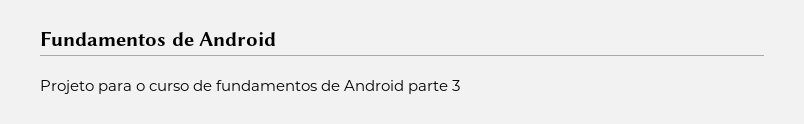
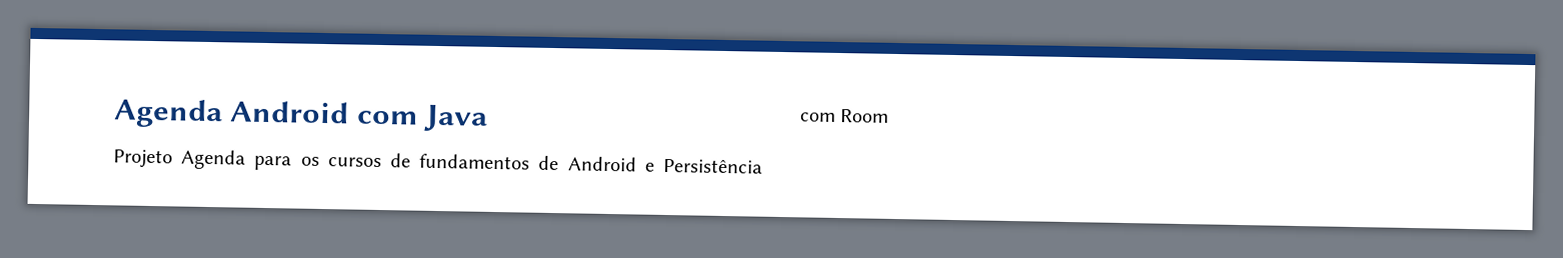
[40,31,277,46] Fundamentos de Android -> [113,98,489,132] Agenda Android com Java
[98,80,461,94] para o curso de fundamentos de Android parte 3 -> [181,149,763,174] [800,109,890,123] Agenda para os cursos de fundamentos de Android e Persistência com Room

